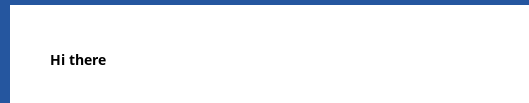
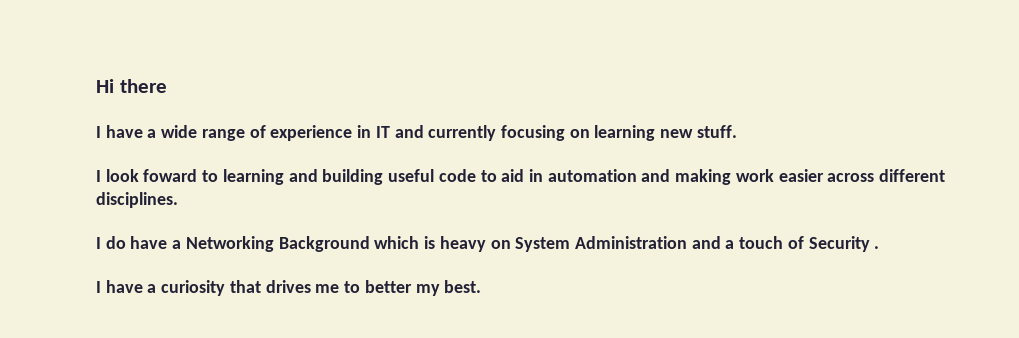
(106, 59) none -> [96,125,737,141] [96,169,946,185] [96,192,178,208] [96,236,880,252] [96,280,482,296] // I have a wide range of experience in IT and currently focusing on learning new stuff. // I look foward to learning and building useful code to aid in automation and making work easier across different disciplines. // I do have a Networking Background which is heavy on System Administration and a touch of Security . // I have a curiosity that drives me to better my best.

